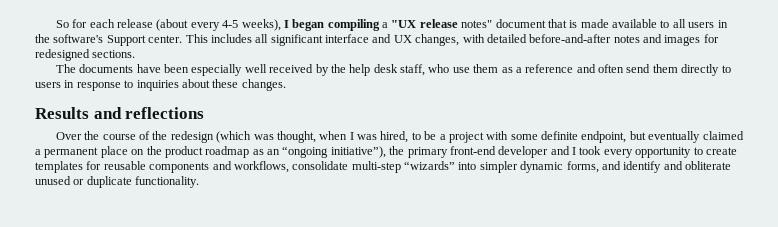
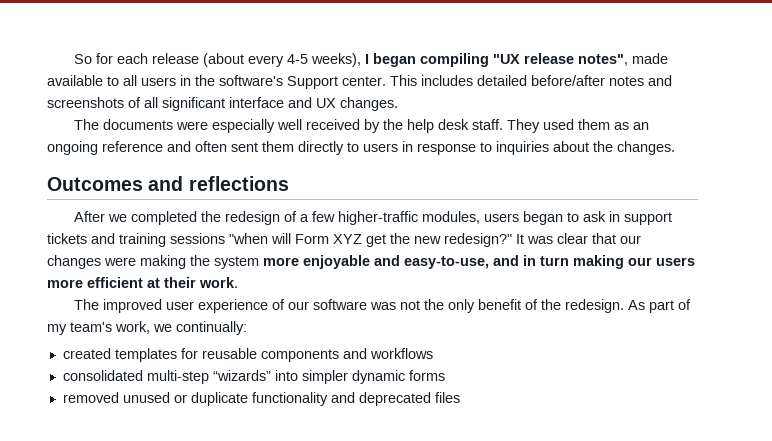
[382,22,389,28] a -> (490, 60) none
[461,19,578,28] notes" document that is -> [578,54,629,66] notes",
(252, 38) none -> [477,75,672,86] [47,97,141,108] detailed before/after notes and screenshots of
[415,34,719,46] [35,49,136,61] changes, with detailed before-and-after notes and images for redesigned sections. -> [340,97,398,111] changes.
[136,64,190,73] have been -> [176,121,209,130] were
[400,64,522,76] staff, who use them as a -> [472,119,650,133] [47,141,98,155] staff. They used them as an ongoing
[626,64,651,73] send -> [231,142,258,152] sent
[212,79,286,91] [35,107,89,119] these changes. // Results -> [593,141,675,155] [47,177,143,191] the changes. // Outcomes
[55,131,744,143] [35,146,737,158] Over the course of the redesign (which was thought, when I was hired, to be a project with some definite endpoint, but eventually claimed a permanent place on the product roadmap as an “ongoing initiative”), the primary front-end developer and I took every opportunity to create -> [74,211,673,225] [47,233,641,247] [47,255,695,269] [47,277,238,288] [74,299,692,313] [47,321,247,335] [62,348,111,359] After we completed the redesign of a few higher-traffic modules, users began to ask in support tickets and training sessions "when will Form XYZ get the new redesign?" It was clear that our changes were making the system more enjoyable and easy-to-use, and in turn making our users more efficient at their work. // The improved user experience of our software was not the only benefit of the redesign. As part of my team's work, we continually: // created
[233,161,349,173] workflows, consolidate -> [369,348,433,359] [62,370,143,381] workflows // consolidated
[566,161,731,173] [35,176,200,188] forms, and identify and obliterate unused or duplicate functionality. -> [408,370,445,381] [62,392,460,406] forms // removed unused or duplicate functionality and deprecated files

